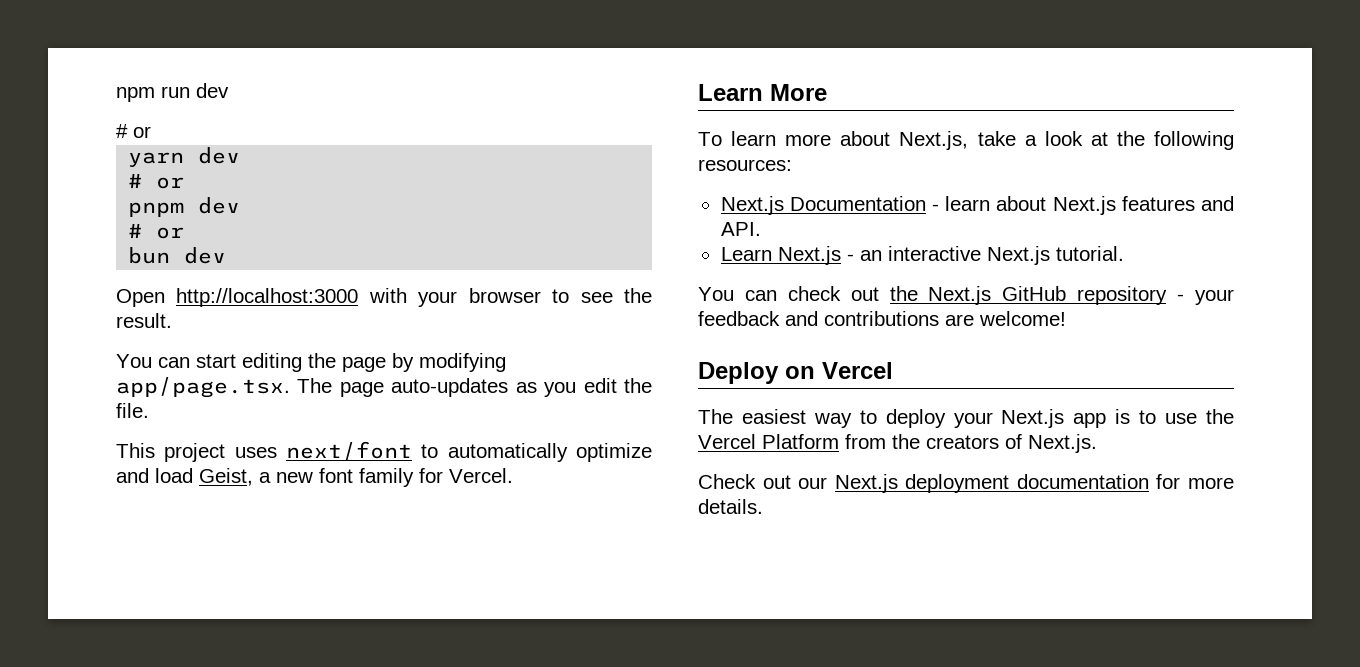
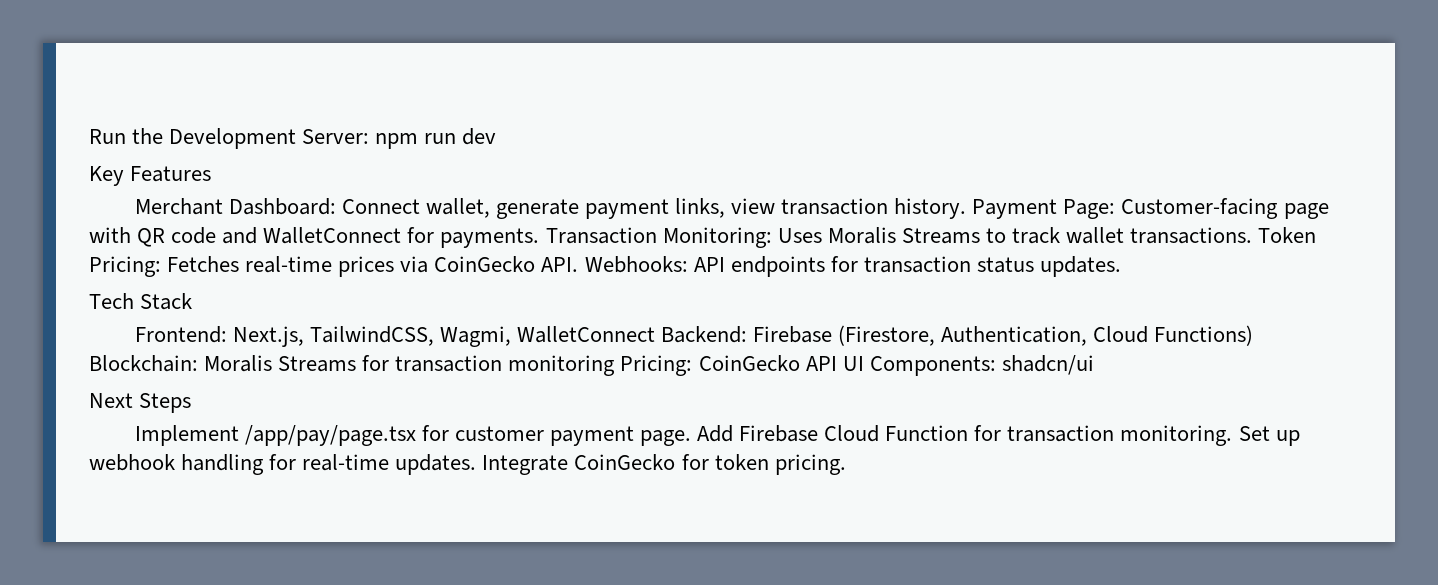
(116, 94) none -> [89,128,370,149] Run the Development Server:
[116,124,151,138] [128,147,241,167] [128,174,185,189] [128,197,241,217] [128,224,185,239] [128,247,227,264] [116,288,653,307] [116,313,172,328] [116,353,506,372] [116,377,652,398] [116,403,149,418] [116,441,652,462] [116,468,513,487] [698,84,827,101] [698,131,1234,150] [698,159,792,171] [720,196,1234,215] [720,222,761,236] [720,246,1124,265] [698,286,1234,305] [698,311,1066,326] [698,362,893,384] [698,409,1234,428] [698,434,1097,453] [698,474,1234,493] [698,499,763,514] # or // yarn dev // # or // pnpm dev // # or // bun dev // Open http://localhost:3000 with your browser to see the result. // You can start editing the page by modifying app/page.tsx. The page auto-updates as you edit the file. // This project uses next/font to automatically optimize and load Geist, a new font family for Vercel. // Learn More // To learn more about Next.js, take a look at the following resources: // Next.js Documentation - learn about Next.js features and API. // Learn Next.js - an interactive Next.js tutorial. // You can check out the Next.js GitHub repository - your feedback and contributions are welcome! // Deploy on Vercel // The easiest way to deploy your Next.js app is to use the Vercel Platform from the creators of Next.js. // Check out our Next.js deployment documentation for more details. -> [89,166,212,186] [134,198,1329,219] [89,227,1317,248] [89,256,1121,277] [89,293,193,310] [134,325,1254,347] [89,355,1094,376] [89,393,192,413] [134,425,1300,446] [89,454,846,475] Key Features // Merchant Dashboard: Connect wallet, generate payment links, view transaction history. Payment Page: Customer-facing page with QR code and WalletConnect for payments. Transaction Monitoring: Uses Moralis Streams to track wallet transactions. Token Pricing: Fetches real-time prices via CoinGecko API. Webhooks: API endpoints for transaction status updates. // Tech Stack // Frontend: Next.js, TailwindCSS, Wagmi, WalletConnect Backend: Firebase (Firestore, Authentication, Cloud Functions) Blockchain: Moralis Streams for transaction monitoring Pricing: CoinGecko API UI Components: shadcn/ui // Next Steps // Implement /app/pay/page.tsx for customer payment page. Add Firebase Cloud Function for transaction monitoring. Set up webhook handling for real-time updates. Integrate CoinGecko for token pricing.

